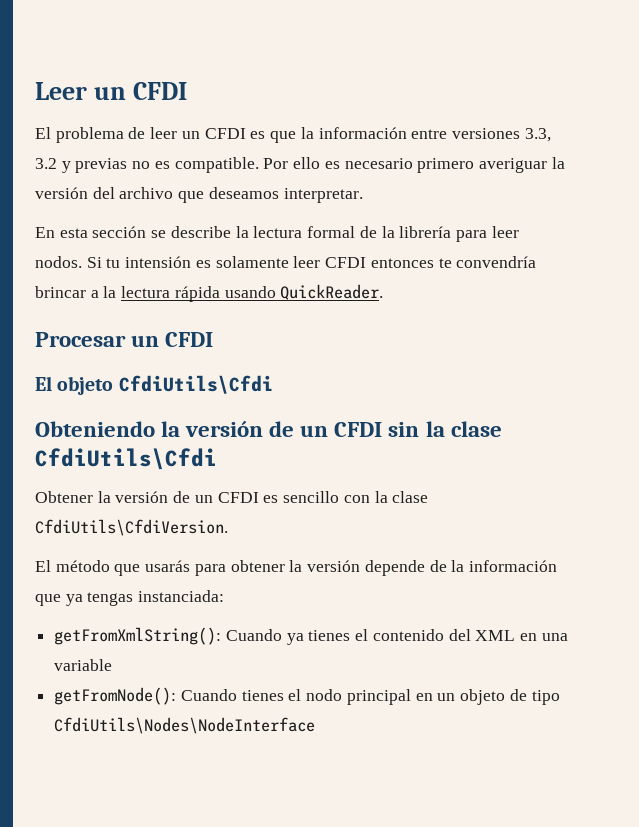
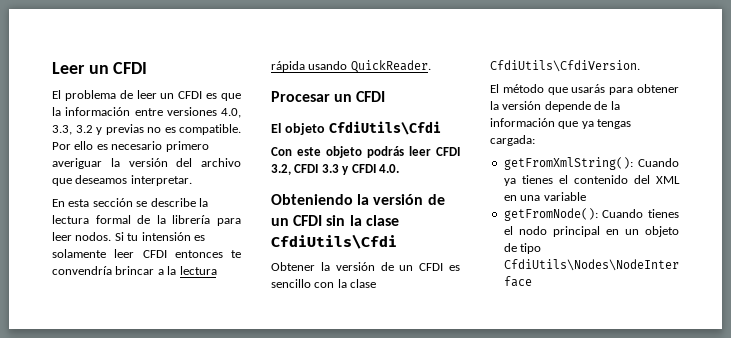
(520, 133) none -> [221,108,241,118] 4.0,
(273, 384) none -> [271,146,460,158] [271,164,399,175] // Con este objeto podrás leer CFDI 3.2, CFDI 3.3 y CFDI 4.0.
[138,590,225,602] instanciada: -> [490,135,535,146] cargada:

